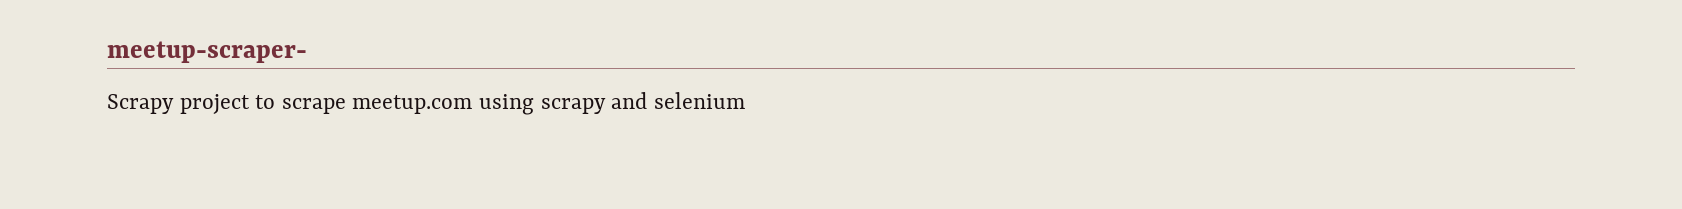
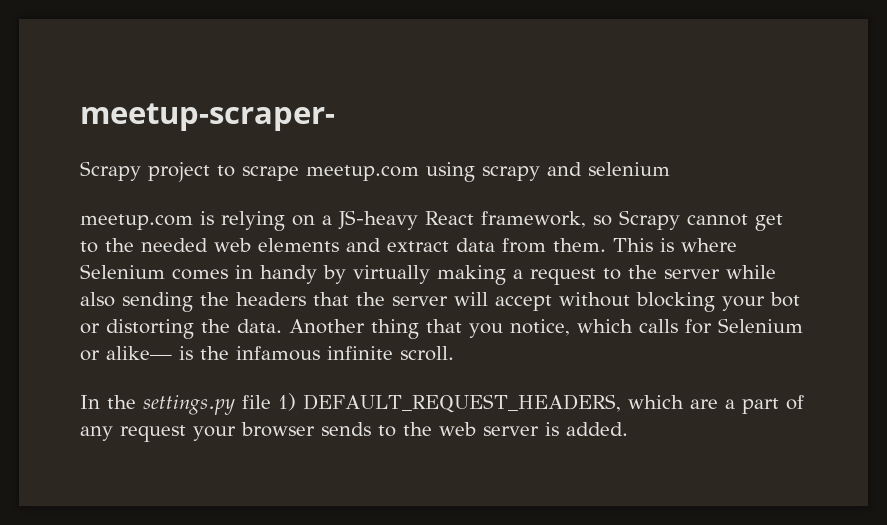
(745, 100) none -> [80,210,783,231] [80,238,737,253] [80,264,776,285] [80,292,800,312] [80,318,803,339] [80,346,454,361] [80,393,804,415] [80,422,628,442] // meetup.com is relying on a JS-heavy React framework, so Scrapy cannot get to the needed web elements and extract data from them. This is where Selenium comes in handy by virtually making a request to the server while also sending the headers that the server will accept without blocking your bot or distorting the data. Another thing that you notice, which calls for Selenium or alike— is the infamous infinite scroll. // In the settings.py file 1) DEFAULT_REQUEST_HEADERS, which are a part of any request your browser sends to the web server is added.

